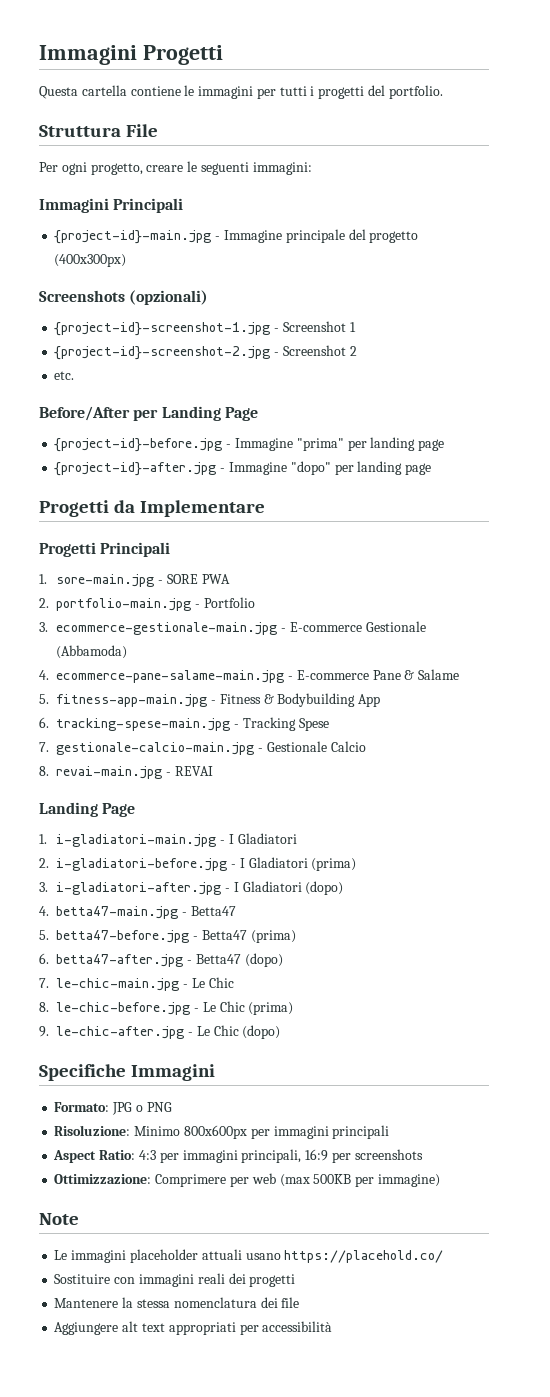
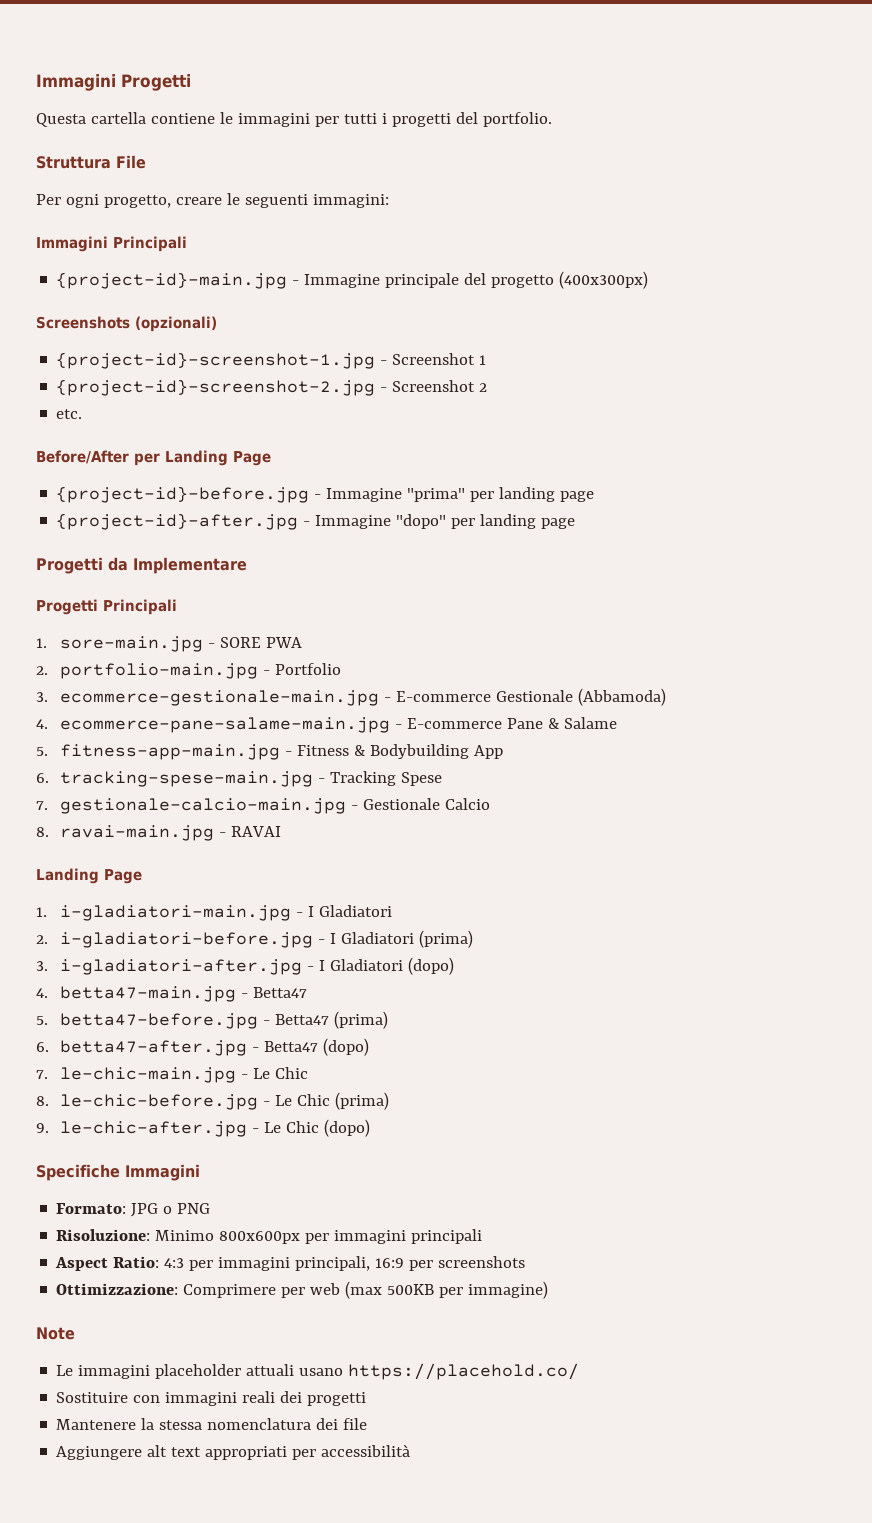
[56,766,213,779] revai-main.jpg - REVAI -> [60,825,282,841] ravai-main.jpg - RAVAI

